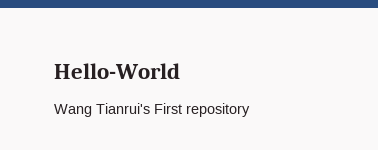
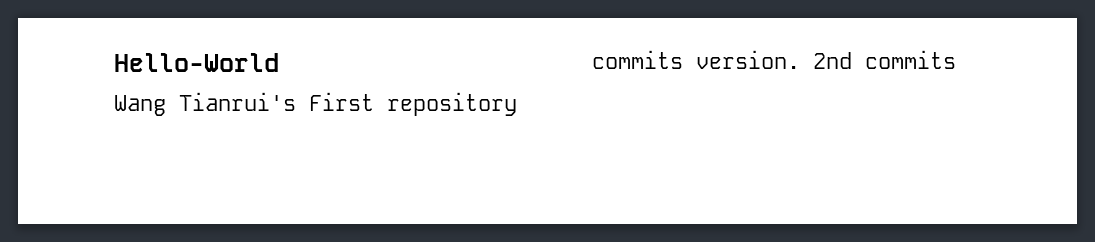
(250, 110) none -> [592,50,956,69] commits version. 2nd commits

